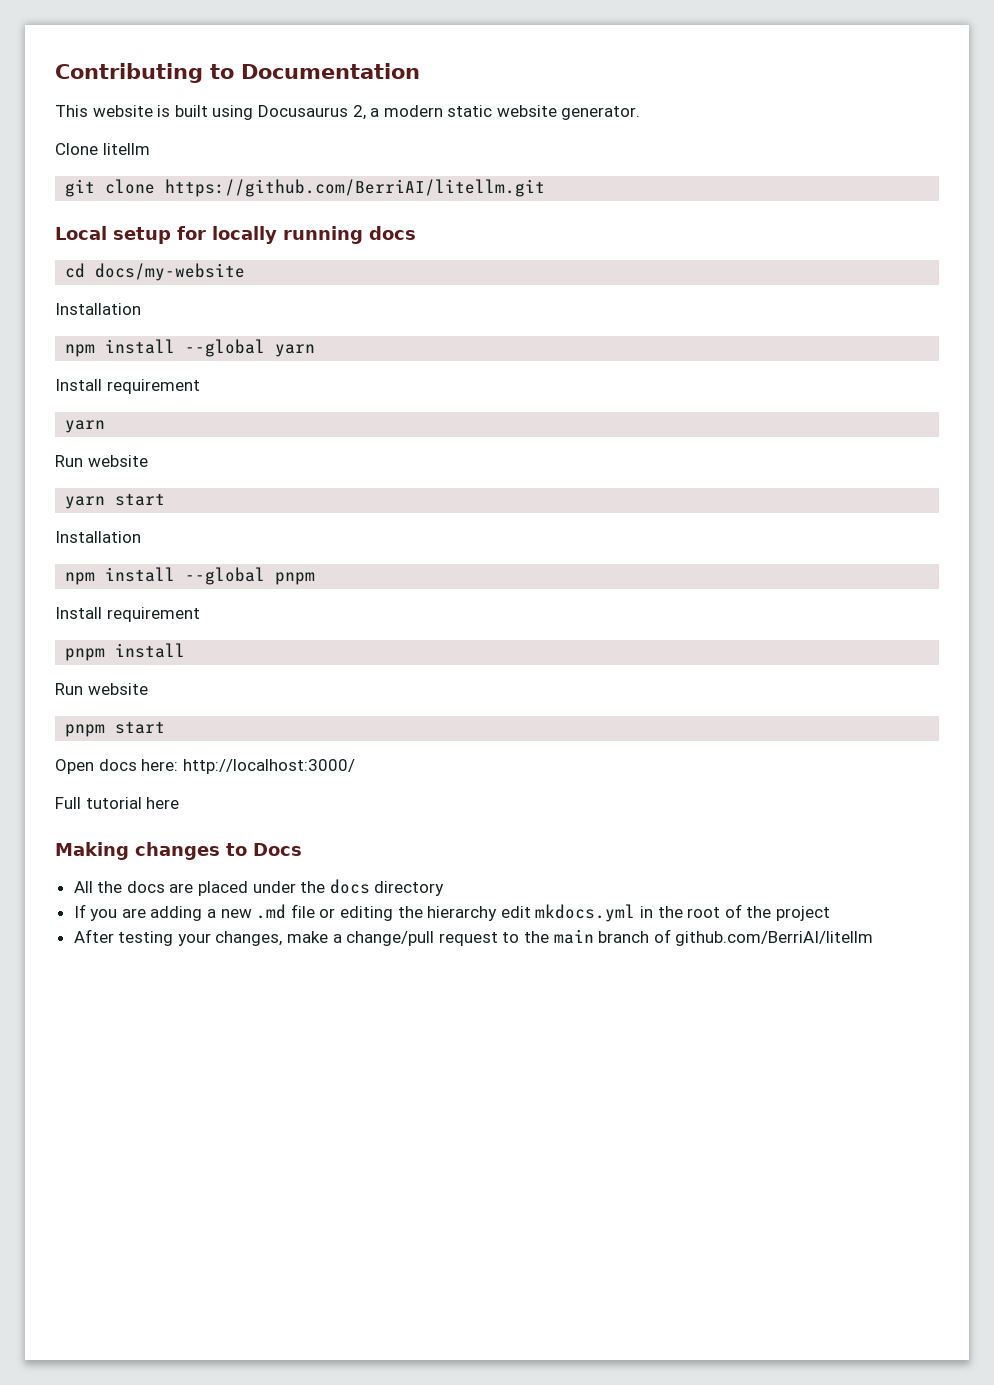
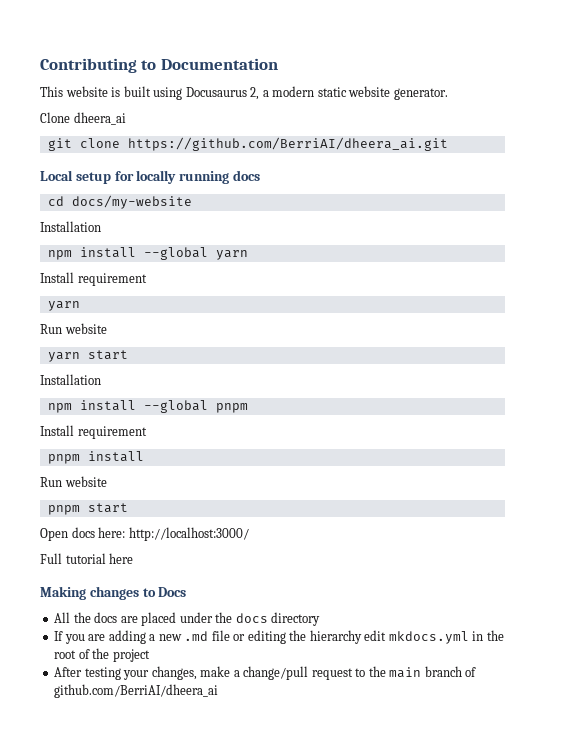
[102,143,150,155] litellm -> [73,112,126,125] dheera_ai
[165,179,546,197] https://github.com/BerriAI/litellm.git -> [127,137,448,151] https://github.com/BerriAI/dheera_ai.git
[675,931,874,946] github.com/BerriAI/litellm -> [54,684,219,698] github.com/BerriAI/dheera_ai

